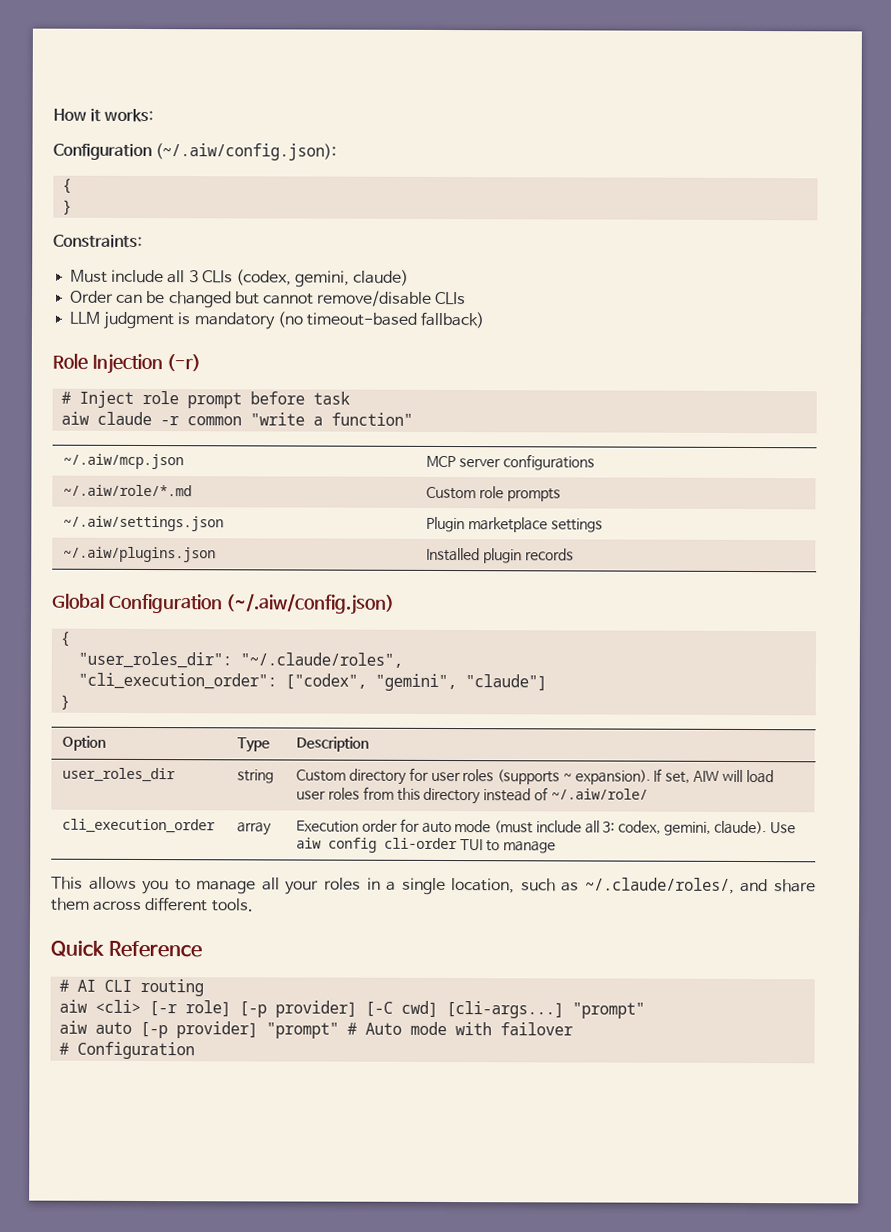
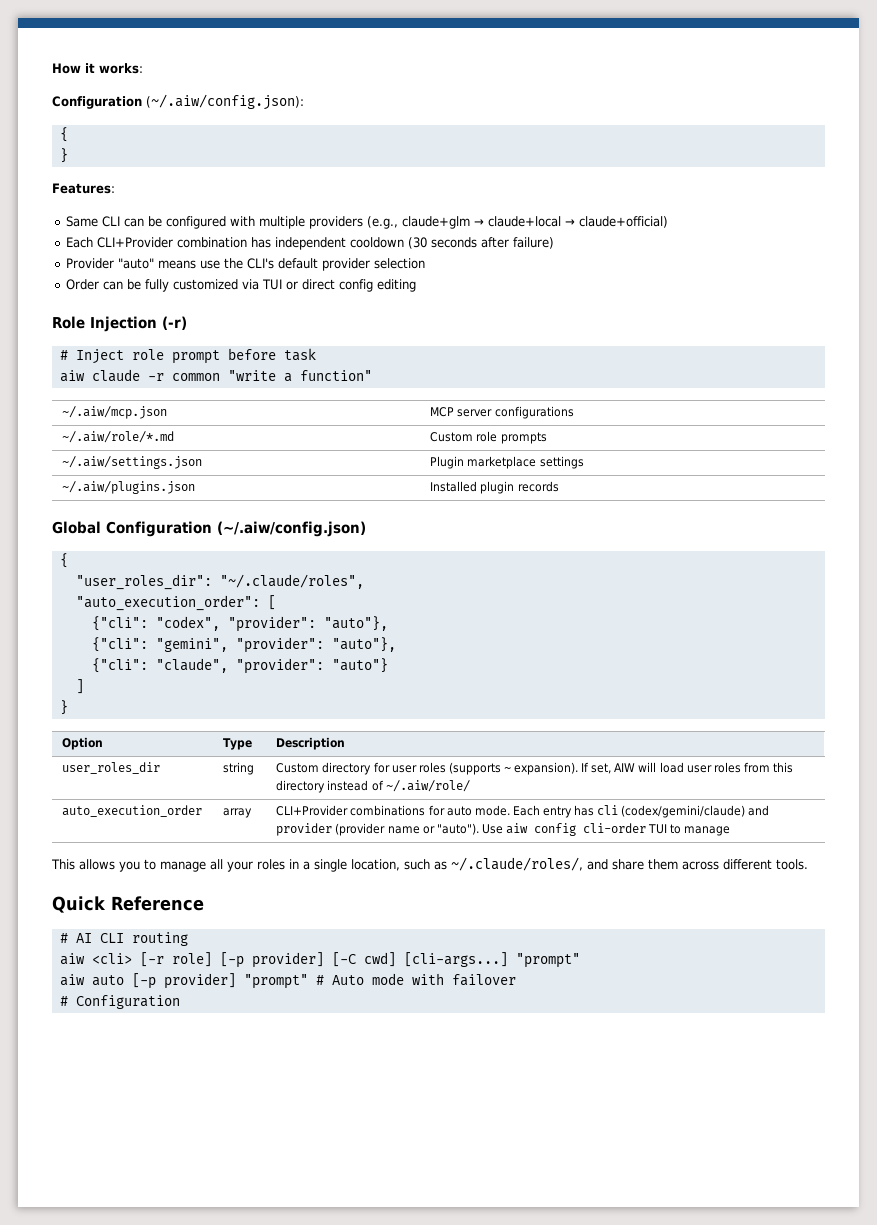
[53,234,143,248] [70,269,410,288] [70,290,467,309] [69,311,486,330] Constraints: // Must include all 3 CLIs (codex, gemini, claude) // Order can be changed but cannot remove/disable CLIs // LLM judgment is mandatory (no timeout-based fallback) -> [52,183,115,194] [66,216,669,229] [66,237,555,250] [66,258,426,271] [66,279,417,292] Features: // Same CLI can be configured with multiple providers (e.g., claude+glm → claude+local → claude+official) // Each CLI+Provider combination has independent cooldown (30 seconds after failure) // Provider "auto" means use the CLI's default provider selection // Order can be fully customized via TUI or direct config editing
[78,672,548,692] "cli_execution_order": ["codex", "gemini", "claude"] -> [75,595,276,611] [91,616,388,632] [91,637,396,653] [91,658,388,674] [75,679,84,694] "auto_execution_order": [ // {"cli": "codex", "provider": "auto"}, // {"cli": "gemini", "provider": "auto"}, // {"cli": "claude", "provider": "auto"} // ]
[62,818,217,834] cli_execution_order -> [62,805,203,817] auto_execution_order
[296,818,767,836] Execution order for auto mode (must include all 3: codex, gemini, claude). -> [276,805,770,818] [276,823,479,836] CLI+Provider combinations for auto mode. Each entry has cli (codex/gemini/claude) and provider (provider name or "auto").

